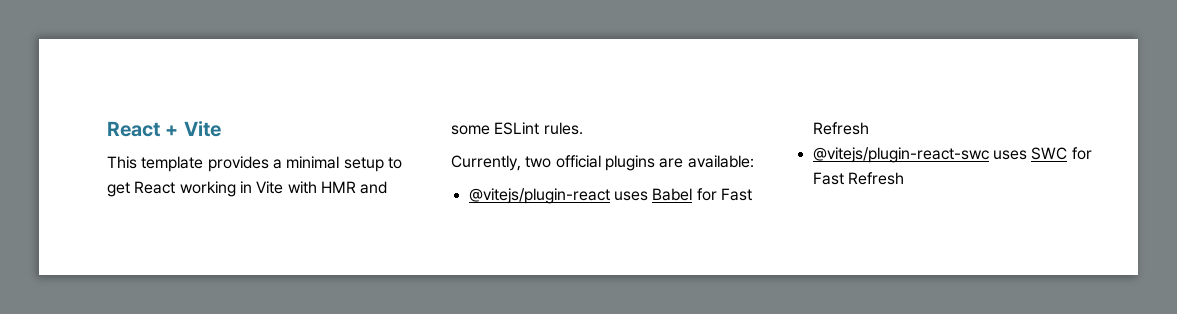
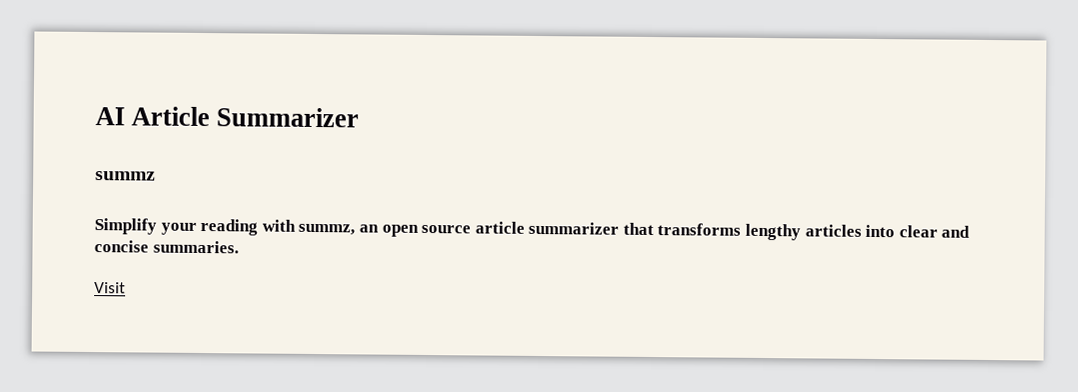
[107,121,221,137] [107,156,402,172] [107,181,388,197] [451,122,583,135] [451,155,754,171] [468,188,752,204] [812,122,869,135] [812,147,1092,163] [812,172,904,185] React + Vite // This template provides a minimal setup to get React working in Vite with HMR and some ESLint rules. // Currently, two official plugins are available: // @vitejs/plugin-react uses Babel for Fast Refresh // @vitejs/plugin-react-swc uses SWC for Fast Refresh -> [95,106,360,128] [95,171,156,181] [94,218,971,241] [94,240,239,254] [94,282,126,294] AI Article Summarizer // summz // Simplify your reading with summz, an open source article summarizer that transforms lengthy articles into clear and concise summaries. // Visit

